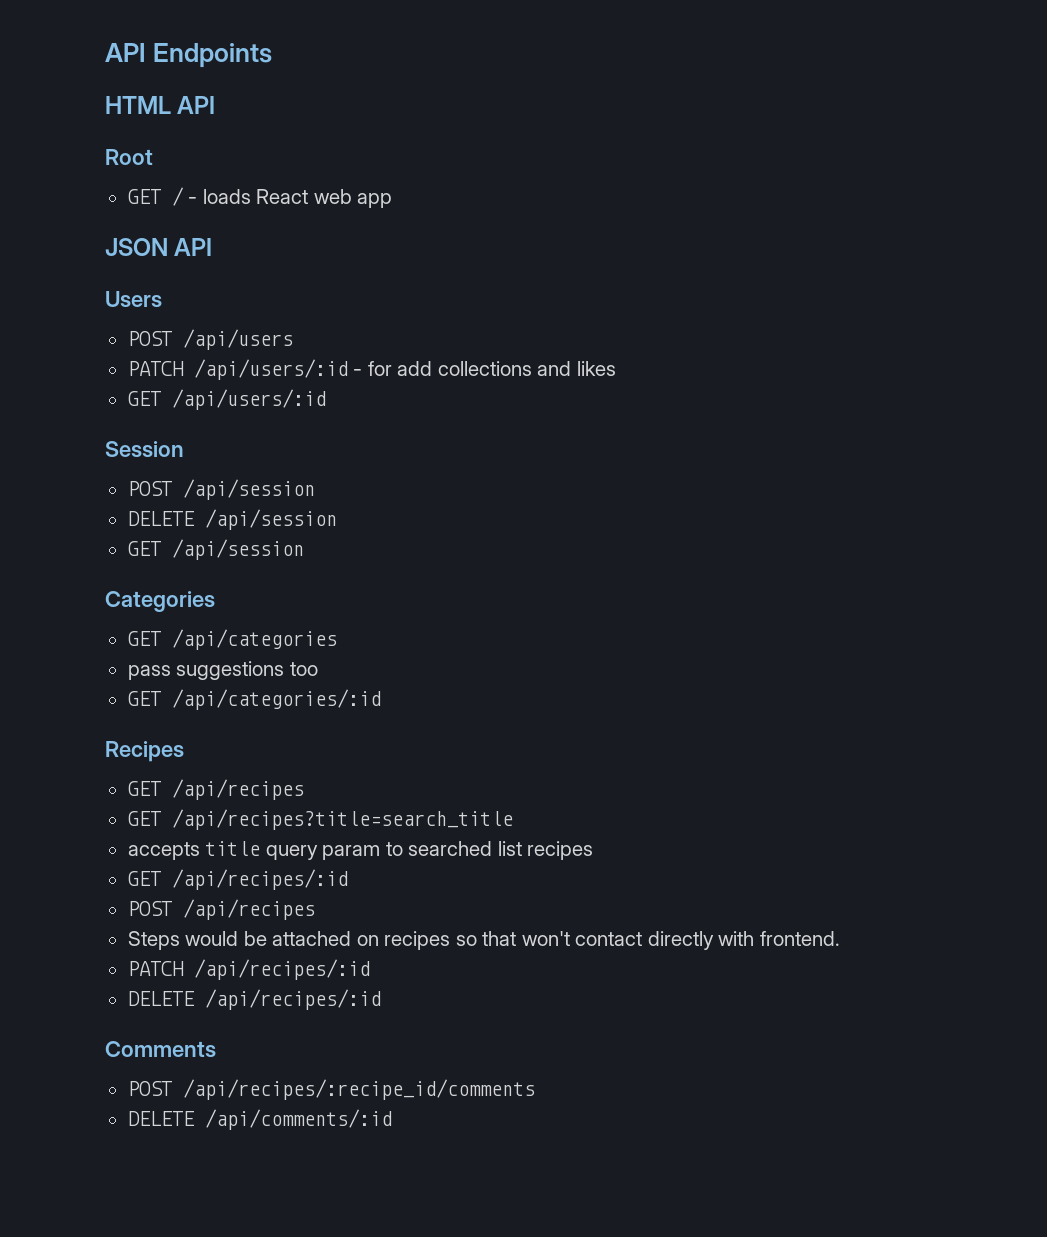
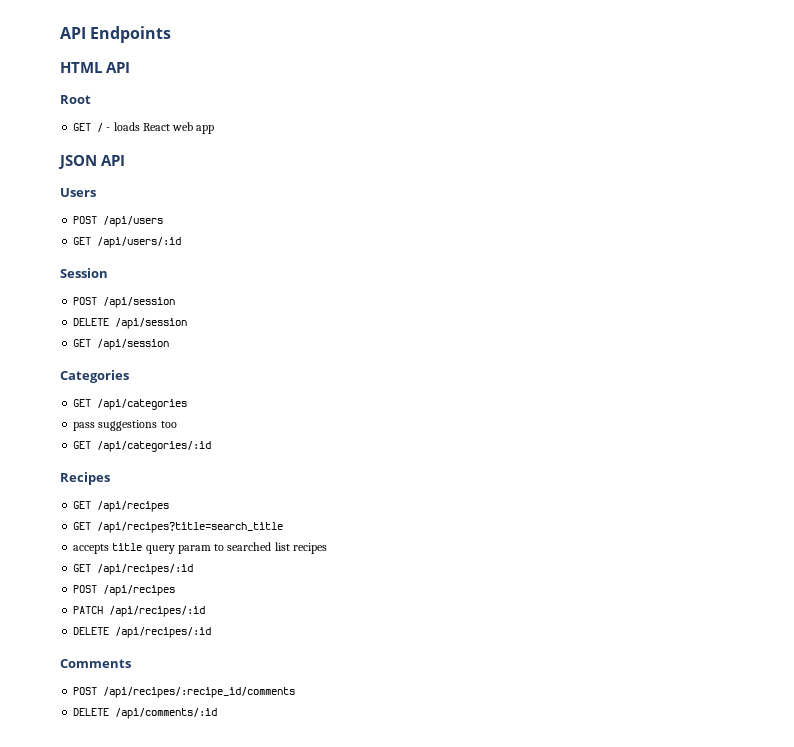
[127,359,616,380] // PATCH /api/users/:id - for add collections and likes -> (164, 221) none
[127,931,840,950] // Steps would be attached on recipes so that won't contact directly with frontend. -> (176, 590) none

